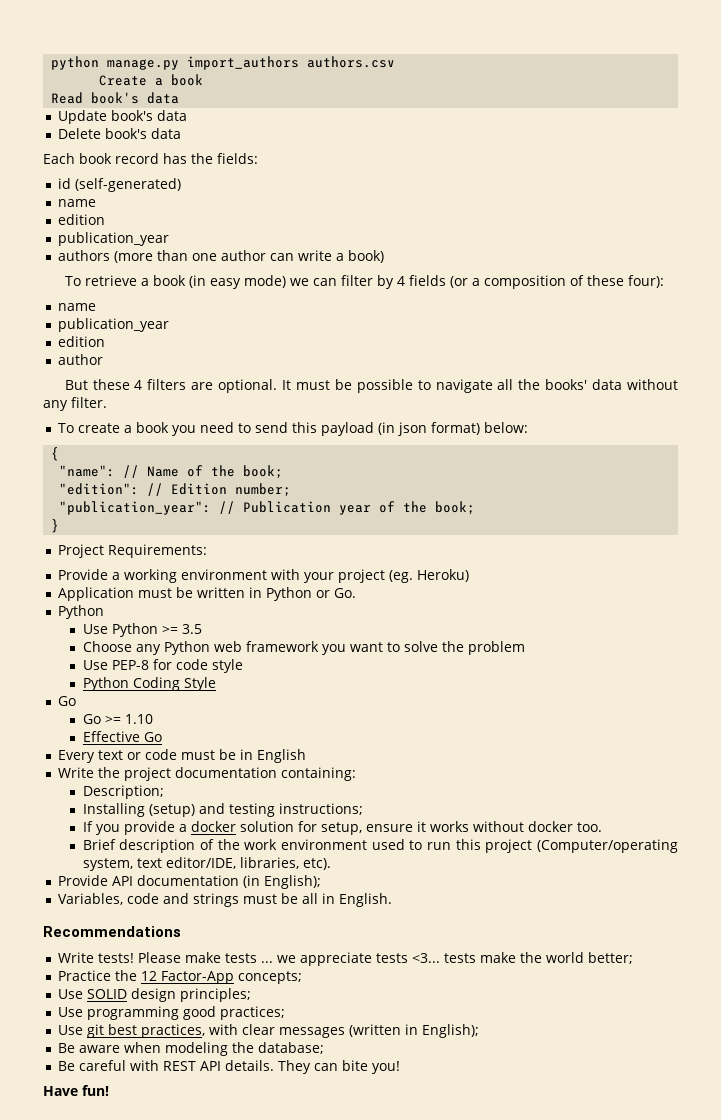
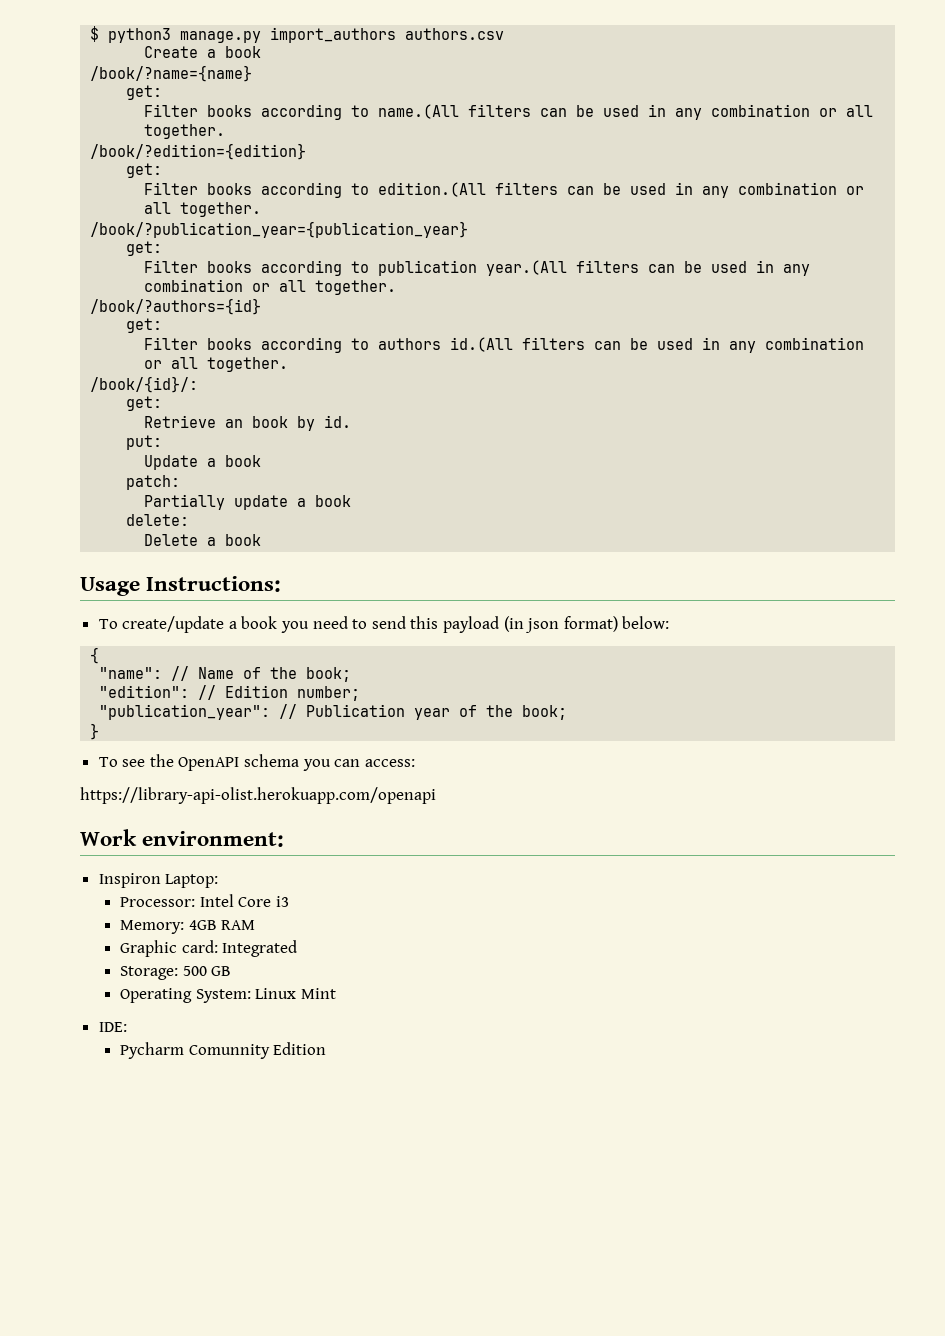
[51,56,100,70] python -> [90,26,172,43] $ python3
[51,92,180,104] [57,110,187,124] [57,128,181,139] [43,153,258,164] [57,178,181,192] [57,199,96,207] [57,214,105,225] [57,232,169,246] [57,250,384,263] [64,275,664,289] [57,303,96,311] [57,318,169,332] [57,336,105,347] [57,354,103,365] [64,379,678,393] [43,397,107,411] [57,423,120,433] Read book's data // Update book's data // Delete book's data // Each book record has the fields: // id (self-generated) // name // edition // publication_year // authors (more than one author can write a book) // To retrieve a book (in easy mode) we can filter by 4 fields (or a composition of these four): // name // publication_year // edition // author // But these 4 filters are optional. It must be possible to navigate all the books' data without any filter. // To create -> [90,65,253,82] [126,85,163,100] [144,104,874,120] [144,124,226,139] [90,143,307,160] [126,163,163,178] [144,182,865,198] [144,202,262,217] [90,221,469,238] [126,241,163,256] [144,260,811,276] [144,279,397,295] [90,298,262,315] [126,318,163,333] [144,337,865,353] [144,357,289,372] [90,376,199,393] [126,396,163,411] [144,415,352,431] [126,435,163,450] [144,455,262,470] [126,475,181,490] [144,494,352,510] [126,514,190,526] [144,534,262,546] [80,576,282,596] [98,616,225,633] /book/?name={name} // get: // Filter books according to name.(All filters can be used in any combination or all together. // /book/?edition={edition} // get: // Filter books according to edition.(All filters can be used in any combination or all together. // /book/?publication_year={publication_year} // get: // Filter books according to publication year.(All filters can be used in any combination or all together. // /book/?authors={id} // get: // Filter books according to authors id.(All filters can be used in any combination or all together. // /book/{id}/: // get: // Retrieve an book by id. // put: // Update a book // patch: // Partially update a book // delete: // Delete a book // Usage Instructions: // To create/update
[57,544,207,558] [57,569,469,583] [57,587,356,601] [57,605,104,619] [82,623,202,637] [82,641,525,655] [82,659,243,673] [82,677,216,691] [57,696,76,706] [82,714,153,724] [82,731,162,742] [57,749,306,763] [57,767,356,781] [82,785,164,799] [82,803,363,817] [82,821,602,835] [82,839,679,853] [82,857,331,871] [57,875,321,889] [57,893,392,907] [43,926,181,937] [57,952,633,966] [57,970,302,984] [57,988,251,1002] [57,1006,285,1020] [57,1024,479,1038] [57,1042,324,1056] [57,1060,400,1074] [43,1085,109,1096] Project Requirements: // Provide a working environment with your project (eg. Heroku) // Application must be written in Python or Go. // Python // Use Python >= 3.5 // Choose any Python web framework you want to solve the problem // Use PEP-8 for code style // Python Coding Style // Go // Go >= 1.10 // Effective Go // Every text or code must be in English // Write the project documentation containing: // Description; // Installing (setup) and testing instructions; // If you provide a docker solution for setup, ensure it works without docker too. // Brief description of the work environment used to run this project (Computer/operating system, text editor/IDE, libraries, etc). // Provide API documentation (in English); // Variables, code and strings must be all in English. // Recommendations // Write tests! Please make tests ... we appreciate tests <3... tests make the world better; // Practice the 12 Factor-App concepts; // Use SOLID design principles; // Use programming good practices; // Use git best practices, with clear messages (written in English); // Be aware when modeling the database; // Be careful with REST API details. They can bite you! // Have fun! -> [98,754,415,771] [80,787,436,804] [80,829,285,847] [98,873,219,888] [119,894,289,907] [119,920,256,934] [119,940,298,957] [119,966,232,980] [119,988,336,1003] [98,1022,127,1032] [119,1042,327,1059] To see the OpenAPI schema you can access: // https://library-api-olist.herokuapp.com/openapi // Work environment: // Inspiron Laptop: // Processor: Intel Core i3 // Memory: 4GB RAM // Graphic card: Integrated // Storage: 500 GB // Operating System: Linux Mint // IDE: // Pycharm Comunnity Edition

